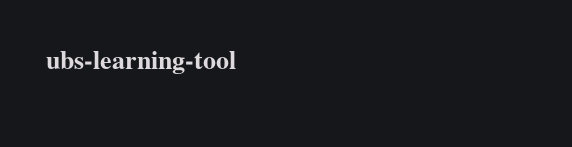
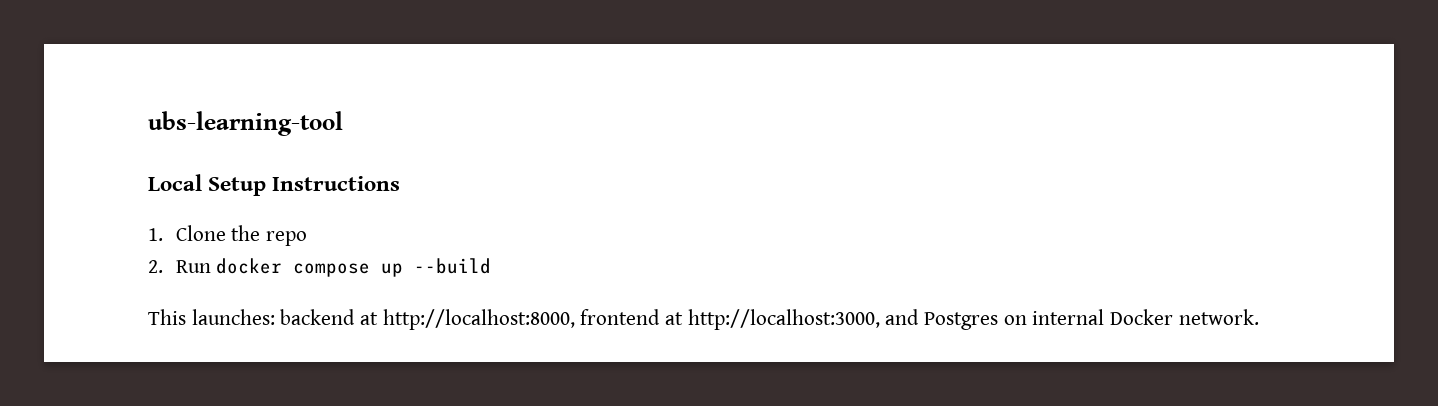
(236, 62) none -> [148,174,401,196] [148,225,307,246] [148,258,492,277] [148,309,1259,330] // Local Setup Instructions // 1. Clone the repo // 2. Run docker compose up --build // This launches: backend at http://localhost:8000, frontend at http://localhost:3000, and Postgres on internal Docker network.

